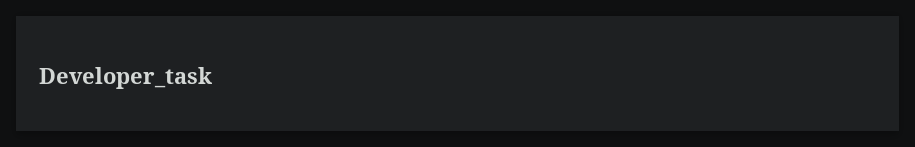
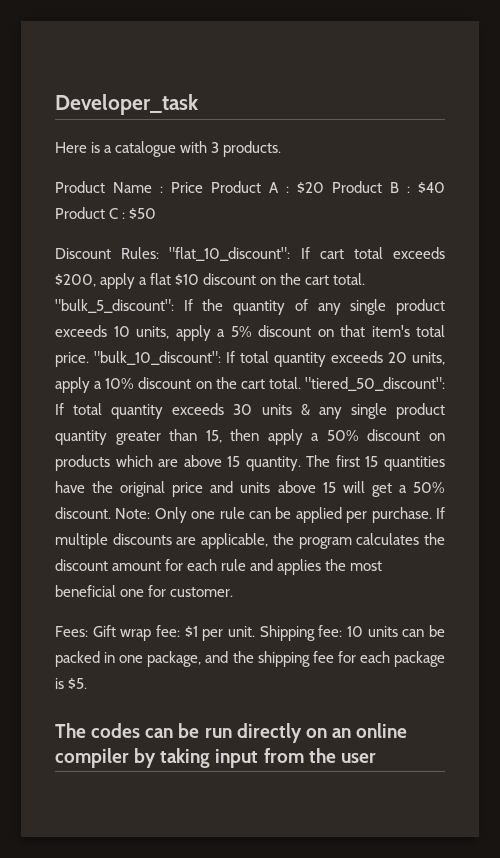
(212, 78) none -> [55,141,282,157] [55,181,445,194] [55,207,157,220] [55,247,445,261] [55,273,366,289] [55,299,446,315] [55,325,445,341] [55,351,445,367] [55,377,445,393] [55,403,445,419] [55,429,445,445] [55,455,445,471] [55,481,445,497] [55,507,445,523] [55,533,446,549] [55,559,383,575] [55,585,234,597] [55,625,446,641] [55,651,446,667] [55,677,88,690] [55,723,408,743] [55,748,376,768] // Here is a catalogue with 3 products. // Product Name : Price Product A : $20 Product B : $40 Product C : $50 // Discount Rules: "flat_10_discount": If cart total exceeds $200, apply a flat $10 discount on the cart total. "bulk_5_discount": If the quantity of any single product exceeds 10 units, apply a 5% discount on that item's total price. "bulk_10_discount": If total quantity exceeds 20 units, apply a 10% discount on the cart total. "tiered_50_discount": If total quantity exceeds 30 units & any single product quantity greater than 15, then apply a 50% discount on products which are above 15 quantity. The first 15 quantities have the original price and units above 15 will get a 50% discount. Note: Only one rule can be applied per purchase. If multiple discounts are applicable, the program calculates the discount amount for each rule and applies the most beneficial one for customer. // Fees: Gift wrap fee: $1 per unit. Shipping fee: 10 units can be packed in one package, and the shipping fee for each package is $5. // The codes can be run directly on an online compiler by taking input from the user

